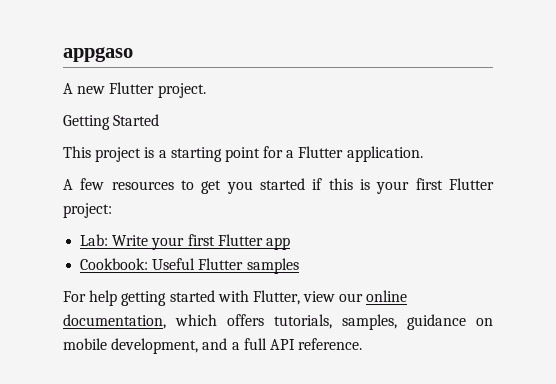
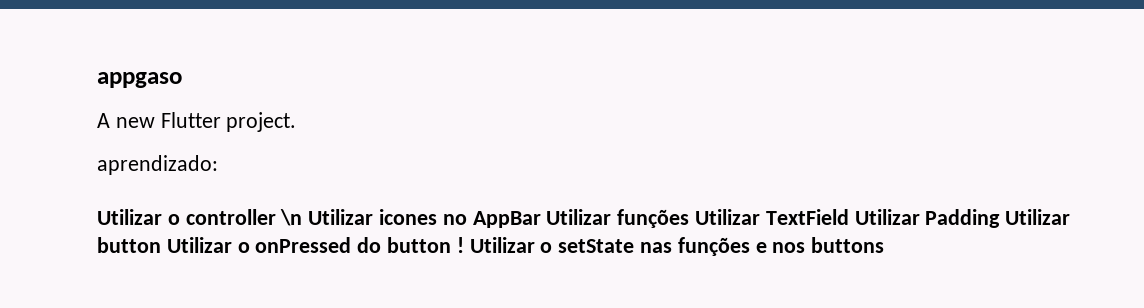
[63,114,160,130] [63,146,423,162] [63,178,494,194] [63,203,112,218] [80,234,290,250] [80,258,299,274] [63,290,408,306] [63,314,493,330] [63,338,363,354] Getting Started // This project is a starting point for a Flutter application. // A few resources to get you started if this is your first Flutter project: // Lab: Write your first Flutter app // Cookbook: Useful Flutter samples // For help getting started with Flutter, view our online documentation, which offers tutorials, samples, guidance on mobile development, and a full API reference. -> [97,155,218,175] [97,209,1071,228] [97,237,885,256] aprendizado: // Utilizar o controller \n Utilizar icones no AppBar Utilizar funções Utilizar TextField Utilizar Padding Utilizar button Utilizar o onPressed do button ! Utilizar o setState nas funções e nos buttons

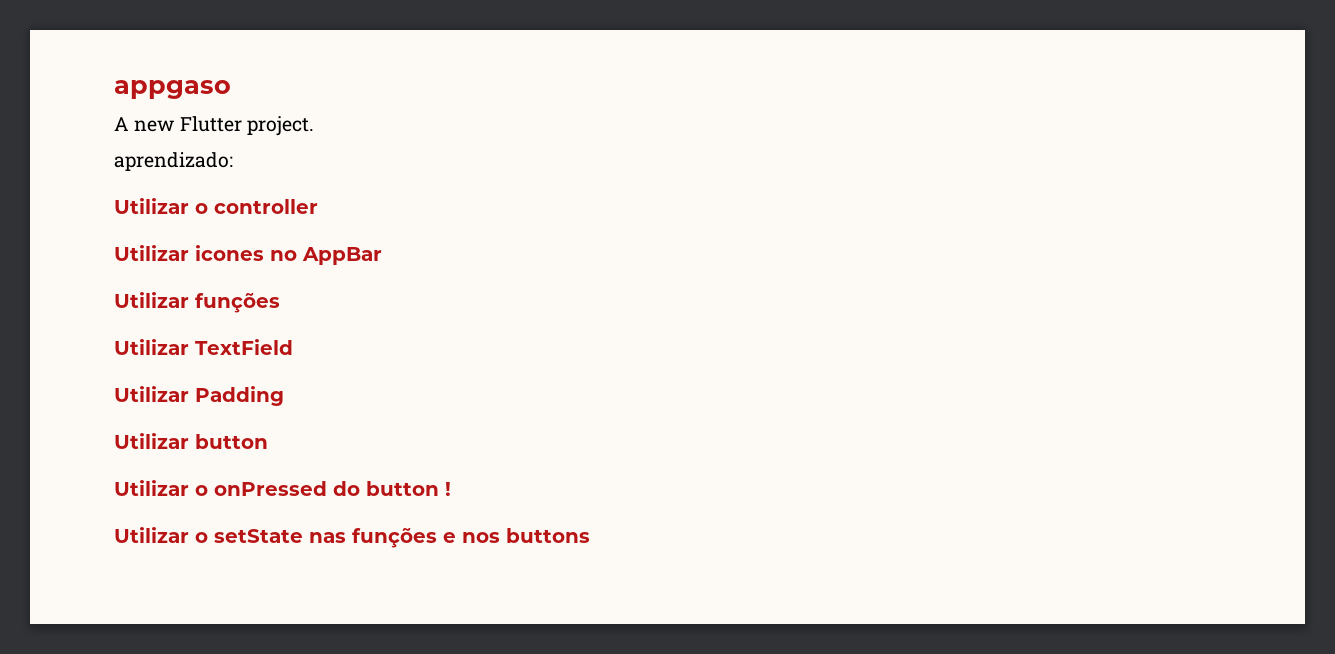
[280,209,303,226] \n -> (318, 206) //
(541, 219) none -> (382, 256) //
(690, 218) none -> (280, 303) //
(849, 217) none -> (293, 347) //
(1001, 218) none -> (284, 396) //
(161, 245) none -> (268, 441) //
(464, 245) none -> (451, 489) //

